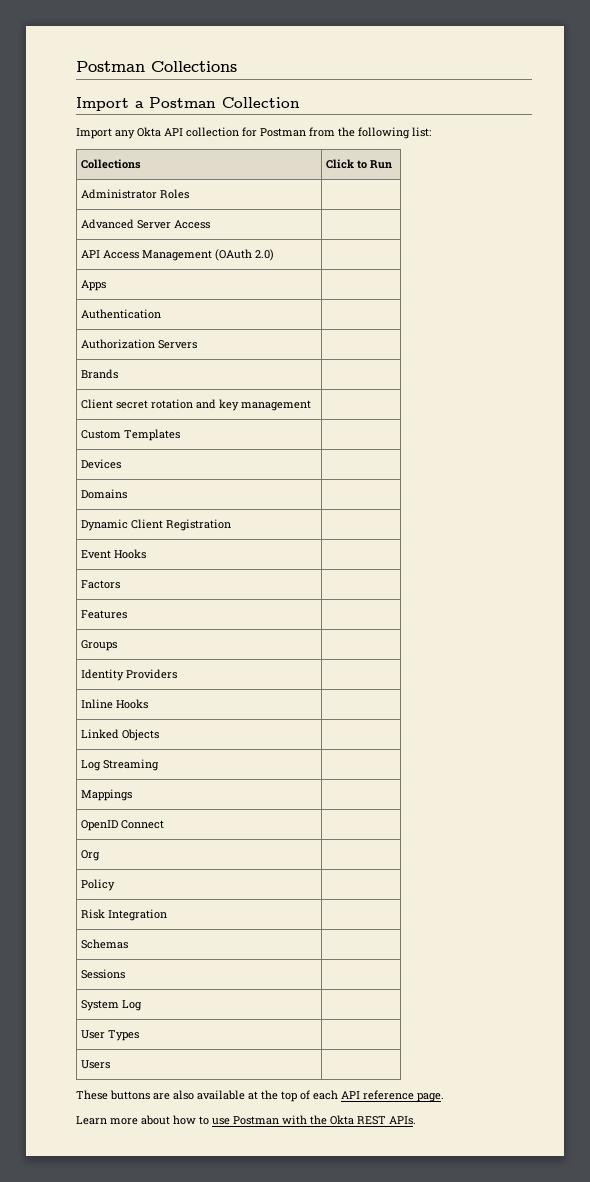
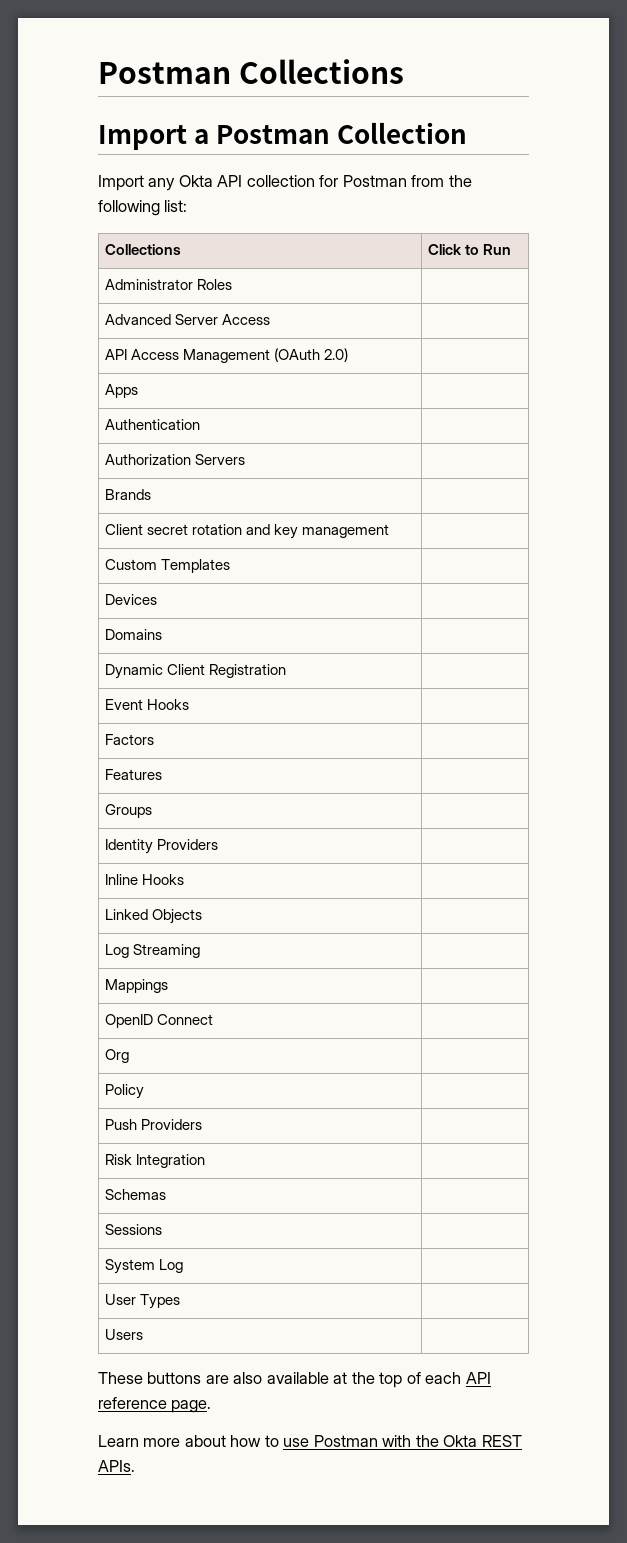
(116, 885) none -> [104,1119,202,1130] // Push Providers |

